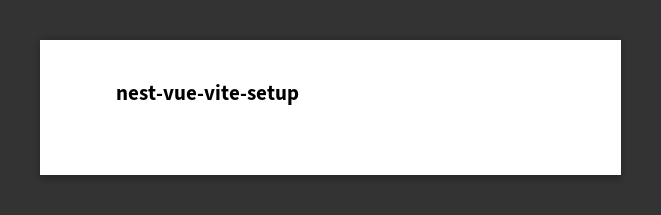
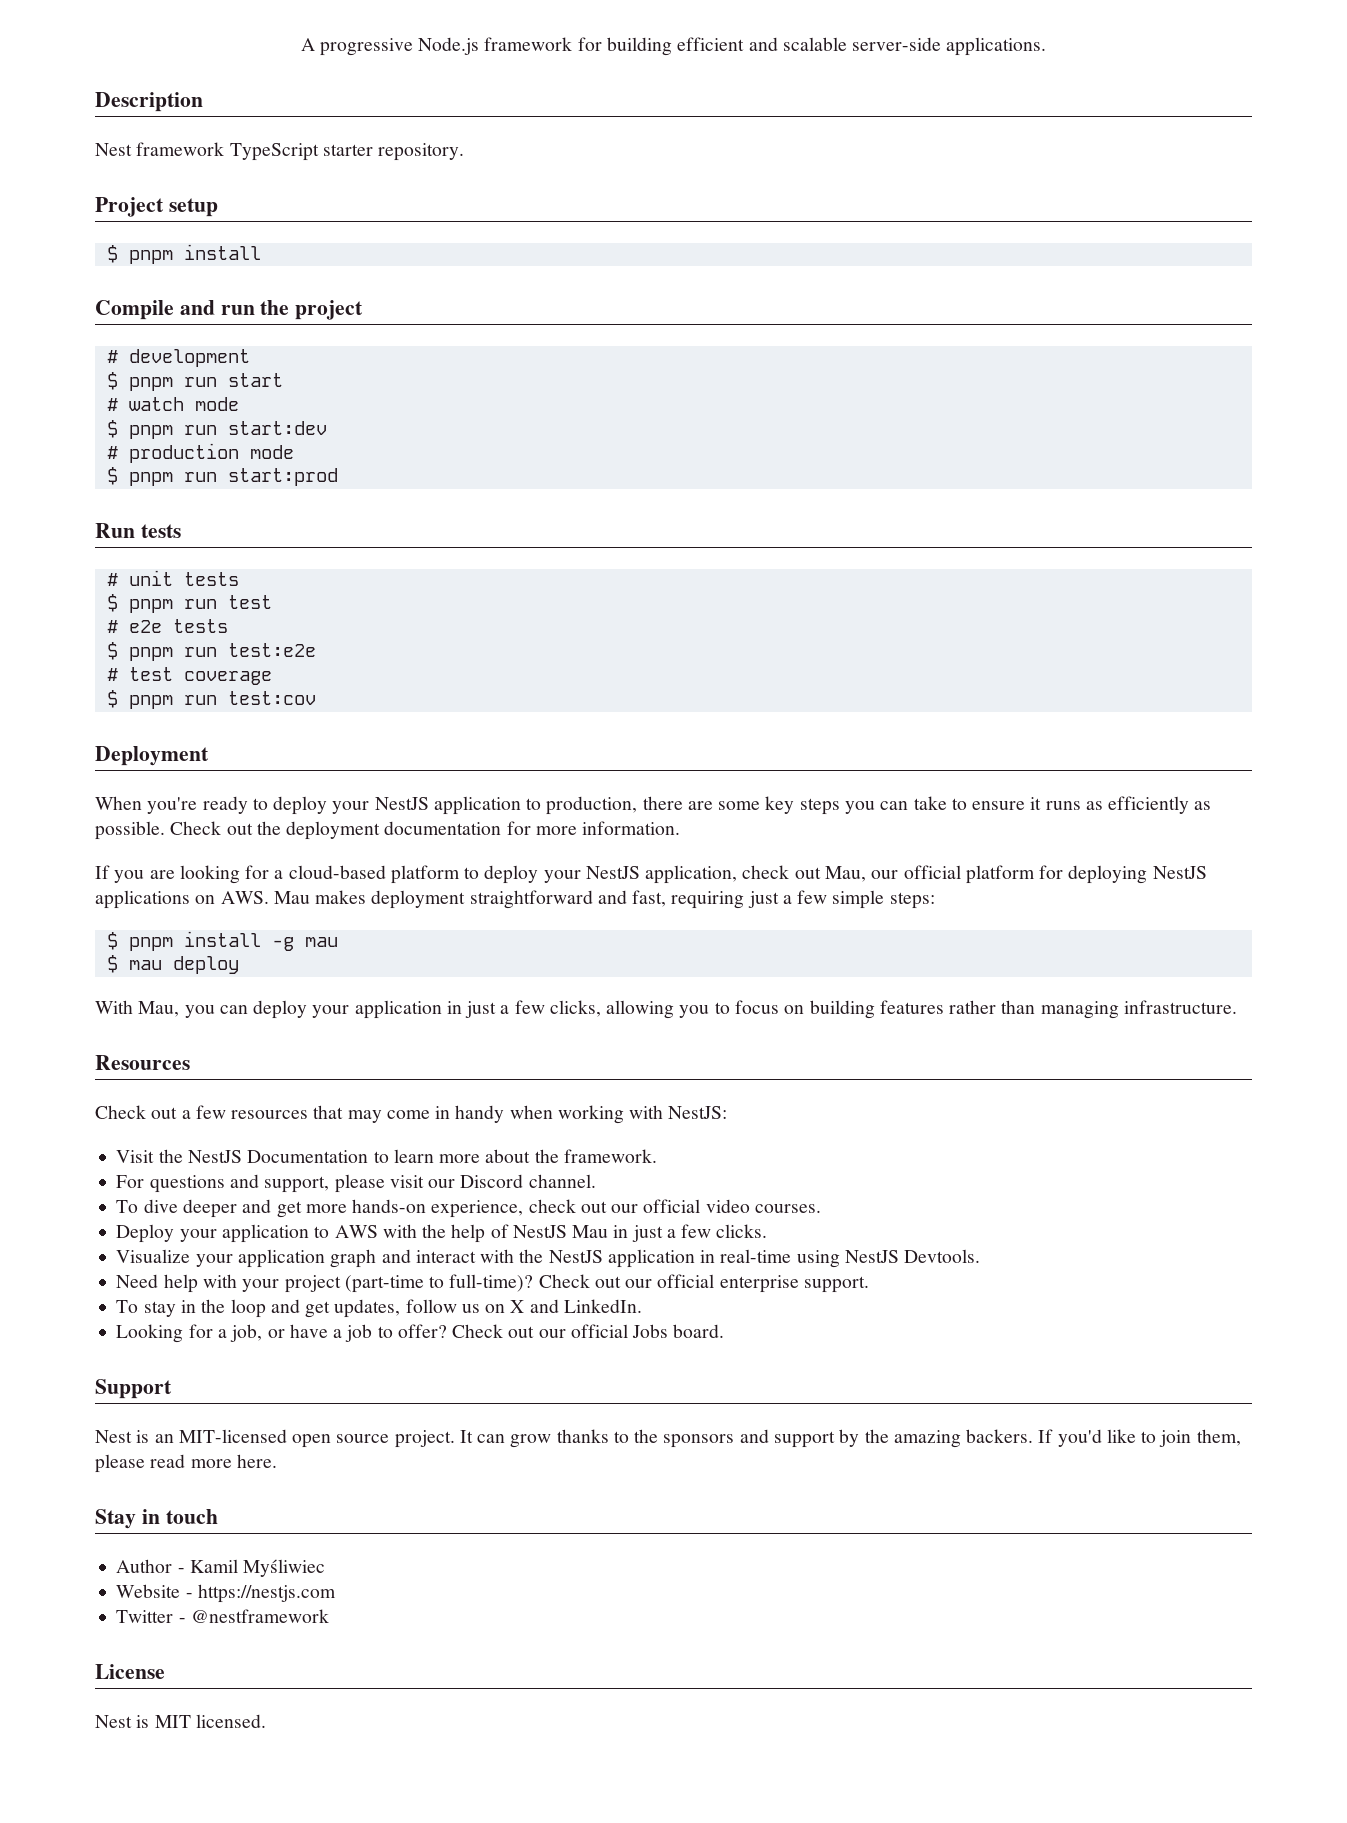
[116,84,299,105] nest-vue-vite-setup -> [300,37,1047,56] [95,92,203,112] [95,142,465,161] [95,197,218,217] [106,244,261,264] [95,300,364,320] [106,349,250,367] [106,372,283,391] [106,397,239,411] [106,420,327,439] [106,443,294,463] [106,467,338,486] [95,523,181,538] [106,570,239,586] [106,594,272,613] [106,619,228,633] [106,642,316,661] [106,667,272,685] [106,690,316,709] [95,746,209,766] [95,796,1212,815] [95,821,681,840] [95,865,1207,884] [95,890,935,909] [106,931,338,951] [106,955,239,974] [95,1000,1237,1019] [95,1055,190,1070] [95,1105,728,1124] [116,1149,657,1163] [116,1174,596,1193] [116,1199,821,1218] [116,1224,768,1243] [116,1249,981,1268] [116,1274,869,1293] [116,1299,642,1318] [116,1324,725,1343] [95,1379,172,1399] [95,1429,1241,1448] [95,1454,277,1473] [95,1509,218,1529] [116,1559,326,1577] [116,1584,336,1603] [116,1609,329,1623] [95,1664,165,1679] [95,1714,266,1728] A progressive Node.js framework for building efficient and scalable server-side applications. // Description // Nest framework TypeScript starter repository. // Project setup // $ pnpm install // Compile and run the project // # development // $ pnpm run start // # watch mode // $ pnpm run start:dev // # production mode // $ pnpm run start:prod // Run tests // # unit tests // $ pnpm run test // # e2e tests // $ pnpm run test:e2e // # test coverage // $ pnpm run test:cov // Deployment // When you're ready to deploy your NestJS application to production, there are some key steps you can take to ensure it runs as efficiently as possible. Check out the deployment documentation for more information. // If you are looking for a cloud-based platform to deploy your NestJS application, check out Mau, our official platform for deploying NestJS applications on AWS. Mau makes deployment straightforward and fast, requiring just a few simple steps: // $ pnpm install -g mau // $ mau deploy // With Mau, you can deploy your application in just a few clicks, allowing you to focus on building features rather than managing infrastructure. // Resources // Check out a few resources that may come in handy when working with NestJS: // Visit the NestJS Documentation to learn more about the framework. // For questions and support, please visit our Discord channel. // To dive deeper and get more hands-on experience, check out our official video courses. // Deploy your application to AWS with the help of NestJS Mau in just a few clicks. // Visualize your application graph and interact with the NestJS application in real-time using NestJS Devtools. // Need help with your project (part-time to full-time)? Check out our official enterprise support. // To stay in the loop and get updates, follow us on X and LinkedIn. // Looking for a job, or have a job to offer? Check out our official Jobs board. // Support // Nest is an MIT-licensed open source project. It can grow thanks to the sponsors and support by the amazing backers. If you'd like to join them, please read more here. // Stay in touch // Author - Kamil Myśliwiec // Website - https://nestjs.com // Twitter - @nestframework // License // Nest is MIT licensed.

